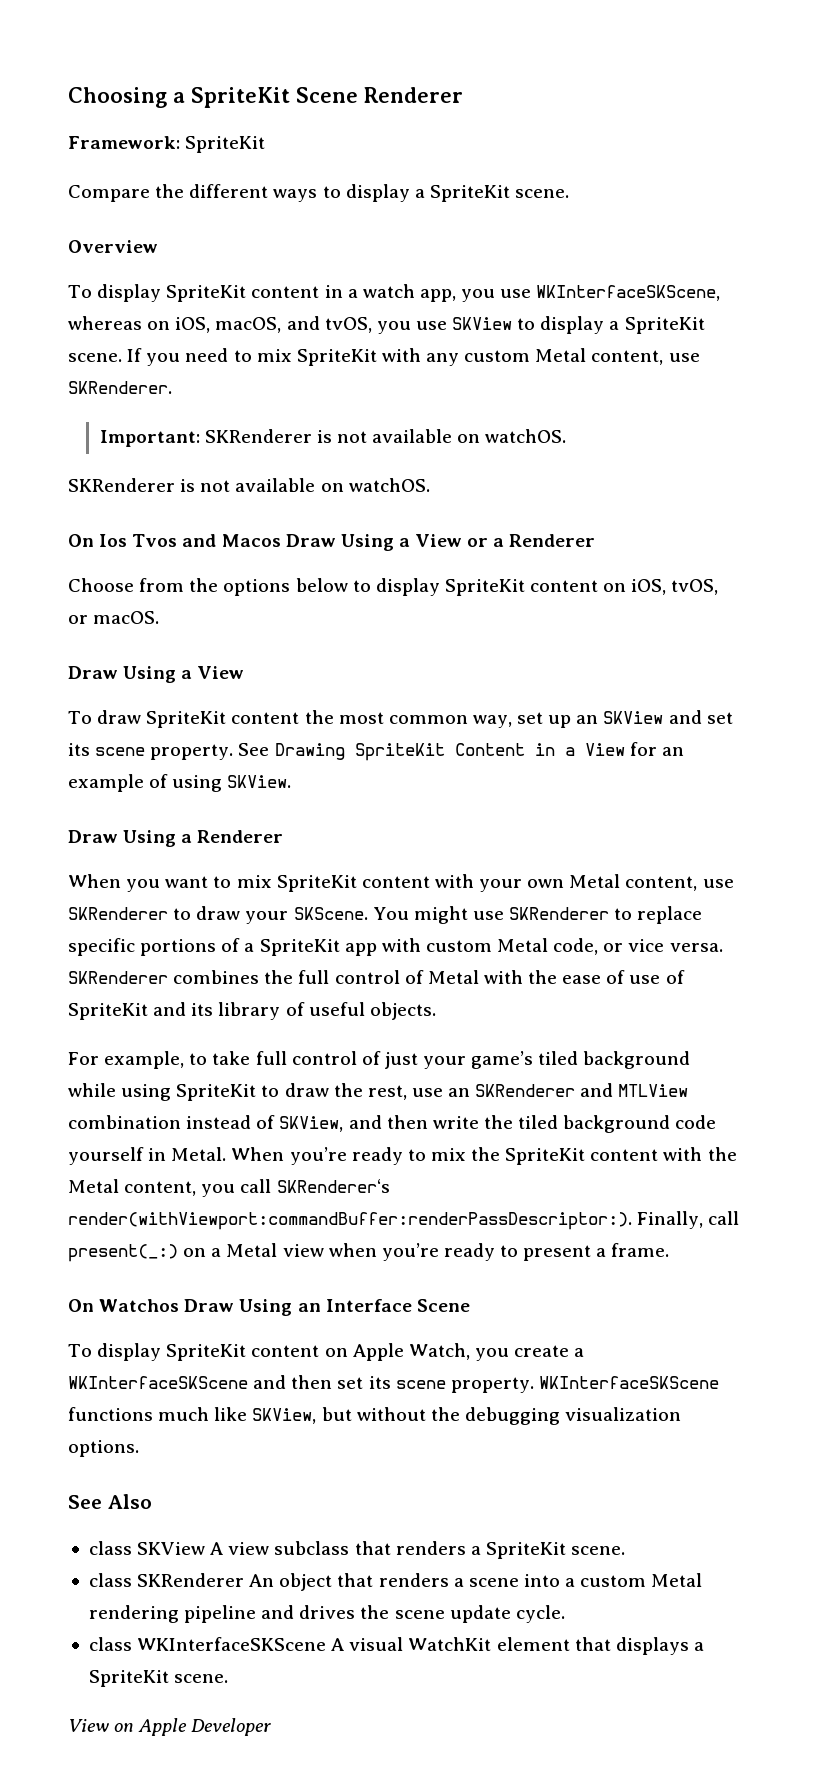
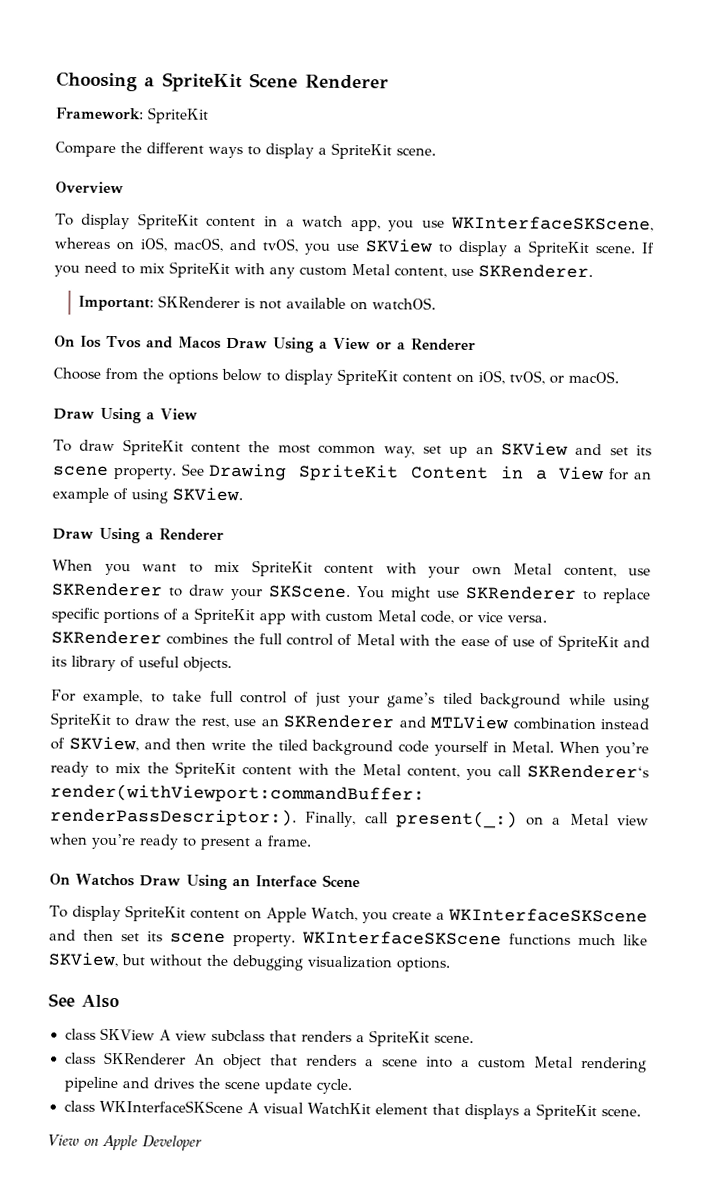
[68,478,430,492] // SKRenderer is not available on watchOS. -> (437, 303) none

